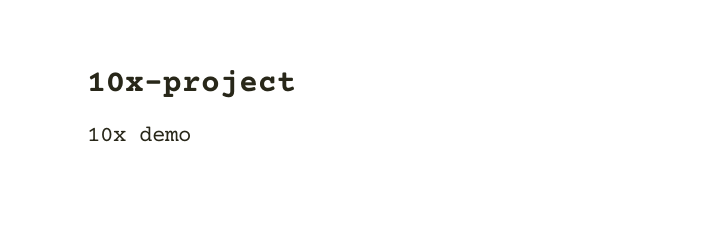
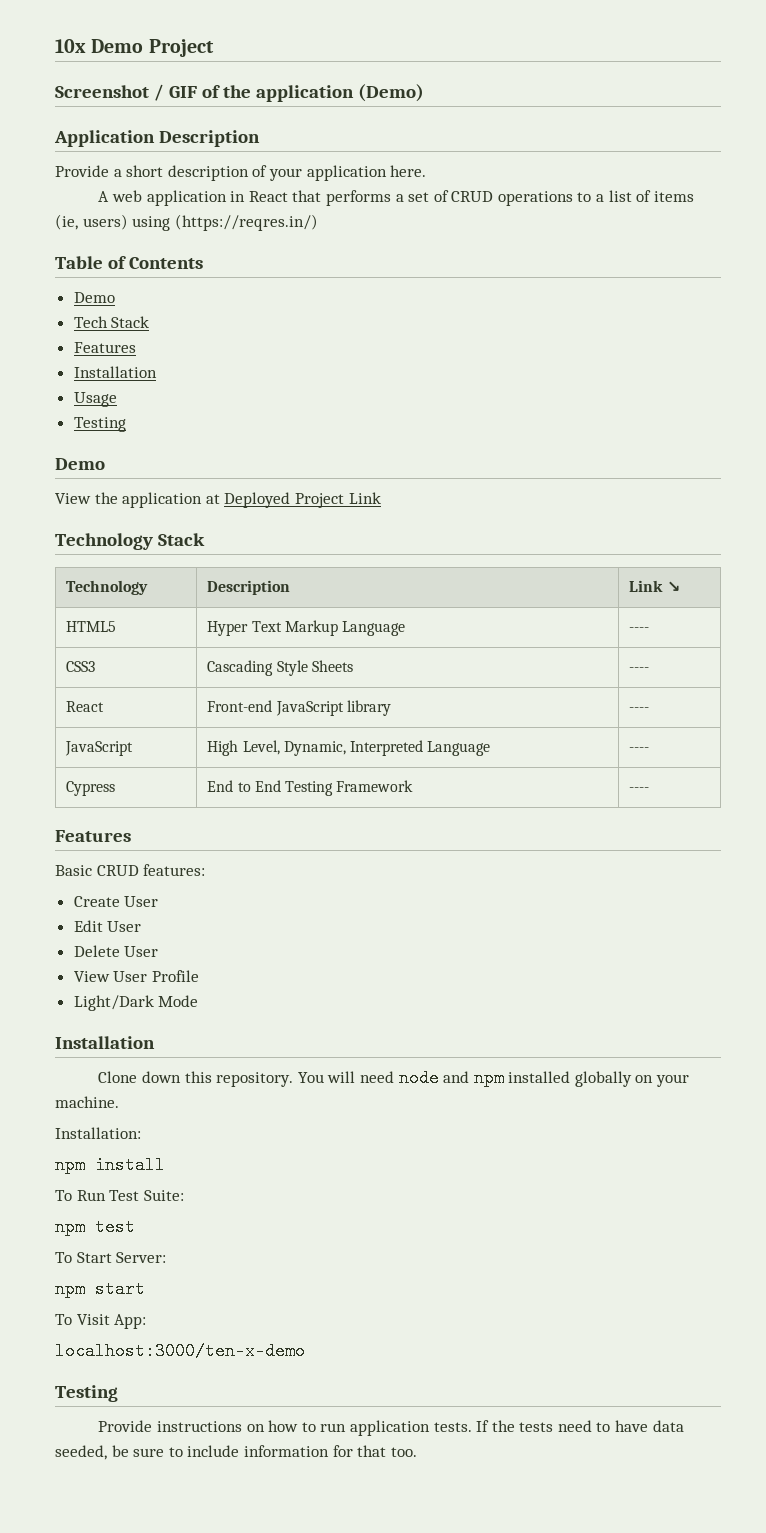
[87,70,296,98] [87,126,191,142] 10x-project // 10x demo -> [55,39,214,57] [55,84,424,102] [54,130,260,147] [55,165,427,181] [98,190,694,206] [55,214,318,231] [55,256,203,269] [73,292,115,303] [73,316,150,328] [73,342,136,353] [73,366,157,378] [73,392,117,407] [73,417,126,432] [55,458,105,470] [55,492,381,508] [55,533,205,550] [66,580,149,595] [207,580,291,595] [629,580,680,592] [66,621,117,632] [207,620,405,636] [629,627,650,632] [66,661,96,672] [207,660,353,676] [629,667,650,672] [66,701,105,712] [207,700,391,716] [629,707,650,712] [65,741,134,756] [207,740,491,756] [629,747,650,752] [66,781,116,796] [207,780,414,796] [629,787,650,792] [55,830,131,842] [55,864,206,876] [73,896,159,907] [73,920,142,932] [73,945,159,957] [73,970,199,982] [73,995,199,1011] [55,1036,155,1049] [98,1069,690,1087] [55,1096,119,1108] [55,1127,141,1139] [55,1156,165,1174] [55,1190,184,1201] [55,1218,135,1236] [55,1252,167,1263] [55,1280,145,1298] [55,1314,147,1329] [55,1342,305,1360] [55,1385,118,1402] [98,1420,684,1436] [55,1445,417,1460] 10x Demo Project // Screenshot / GIF of the application (Demo) // Application Description // Provide a short description of your application here. // A web application in React that performs a set of CRUD operations to a list of items (ie, users) using (https://reqres.in/) // Table of Contents // Demo // Tech Stack // Features // Installation // Usage // Testing // Demo // View the application at Deployed Project Link // Technology Stack // Technology | Description | Link ↘ // HTML5 | Hyper Text Markup Language | ---- // CSS3 | Cascading Style Sheets | ---- // React | Front-end JavaScript library | ---- // JavaScript | High Level, Dynamic, Interpreted Language | ---- // Cypress | End to End Testing Framework | ---- // Features // Basic CRUD features: // Create User // Edit User // Delete User // View User Profile // Light/Dark Mode // Installation // Clone down this repository. You will need node and npm installed globally on your machine. // Installation: // npm install // To Run Test Suite: // npm test // To Start Server: // npm start // To Visit App: // localhost:3000/ten-x-demo // Testing // Provide instructions on how to run application tests. If the tests need to have data seeded, be sure to include information for that too.

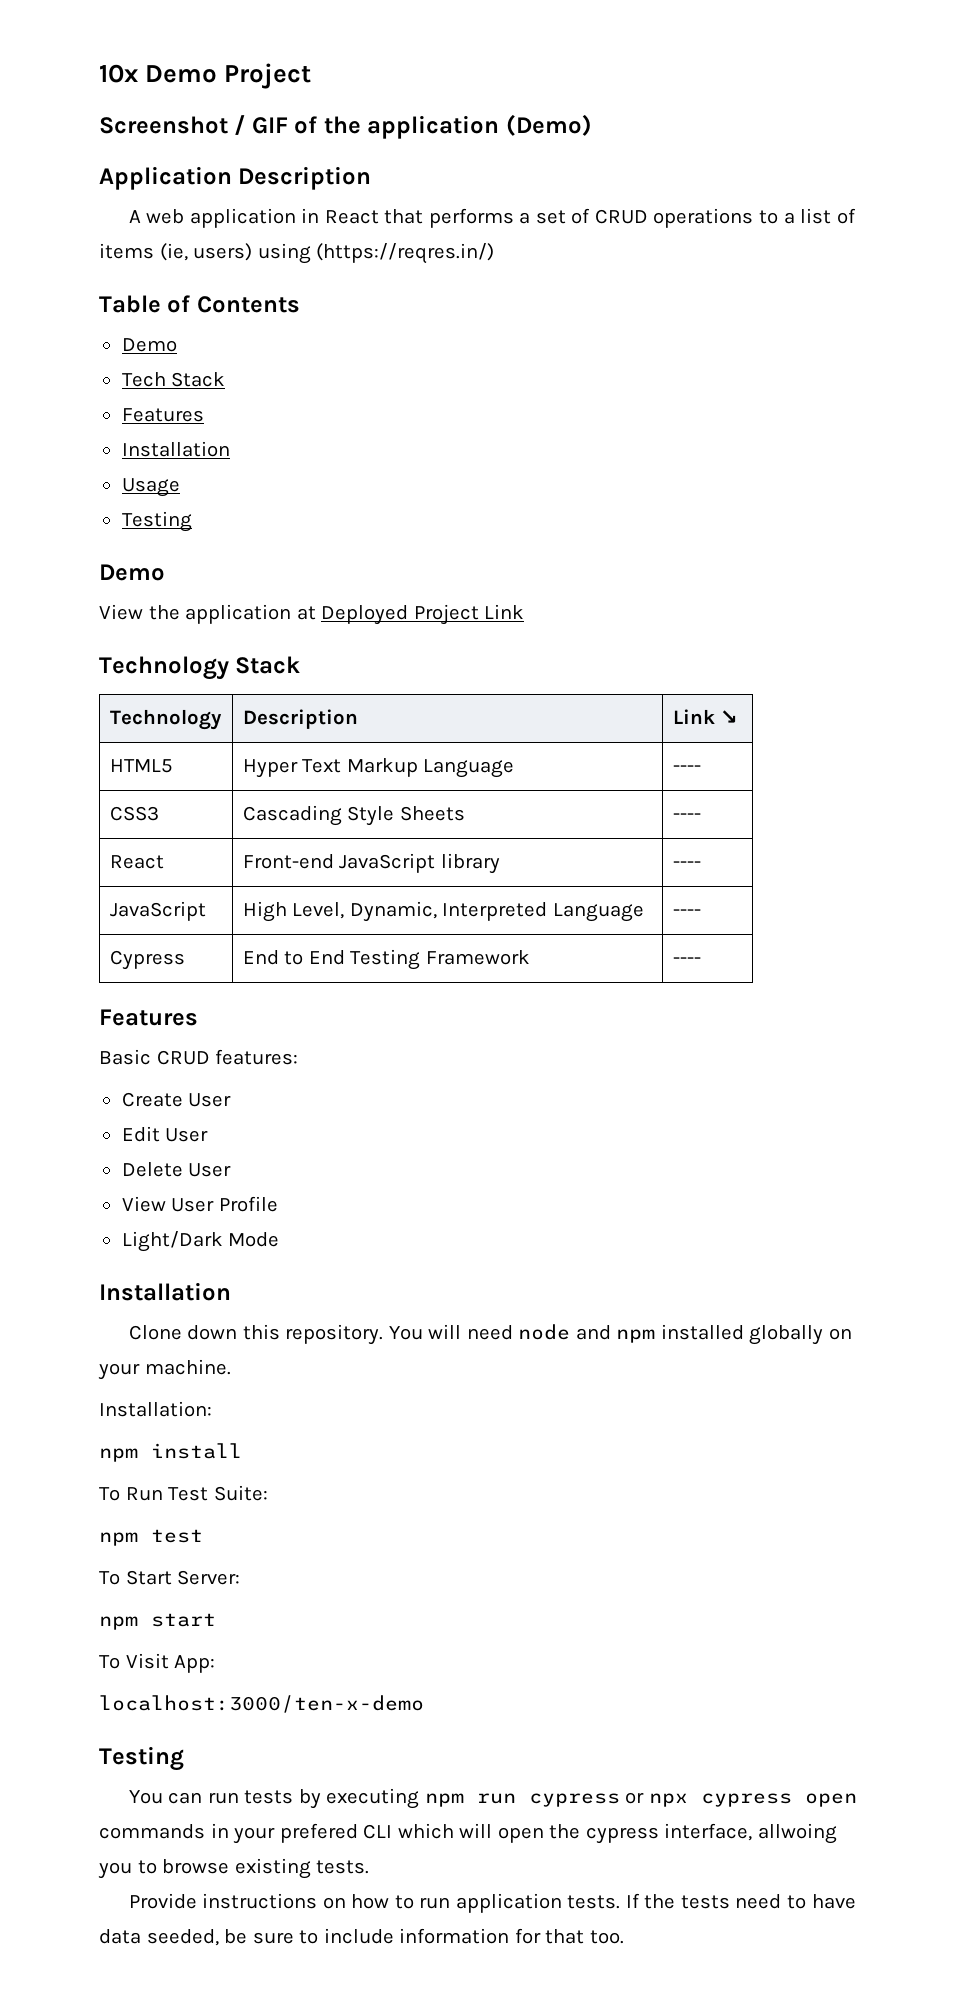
[55,165,427,181] // Provide a short description of your application here. -> (372, 178) none
(118, 1393) none -> [128,1788,857,1809] [99,1823,837,1844] [98,1858,370,1879] // You can run tests by executing npm run cypress or npx cypress open commands in your prefered CLI which will open the cypress interface, allwoing you to browse existing tests.

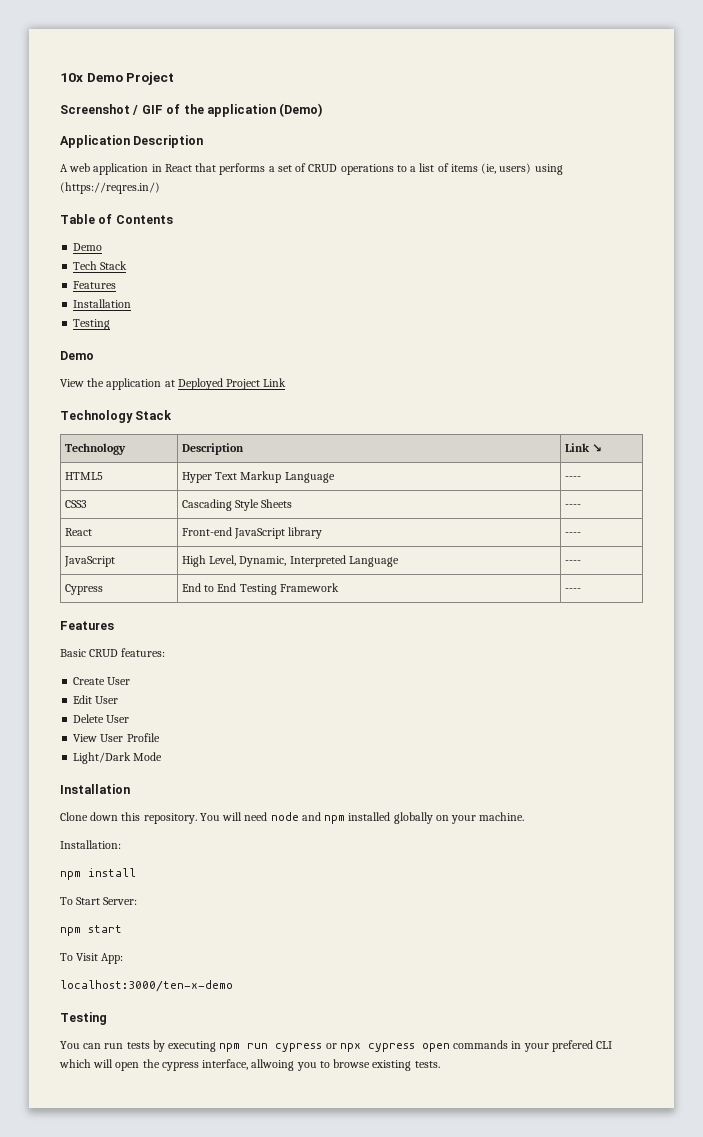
[121,478,180,497] // Usage -> (132, 303) none
[99,1485,268,1501] [99,1529,203,1546] // To Run Test Suite: // npm test -> (136, 872) none
[128,1893,856,1913] [99,1928,624,1946] // Provide instructions on how to run application tests. If the tests need to have data seeded, be sure to include information for that too. -> (440, 1064) none

